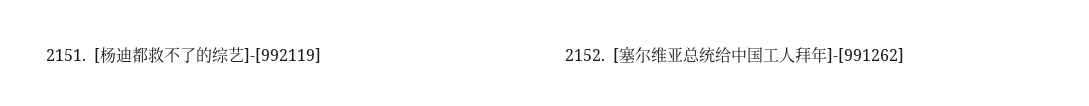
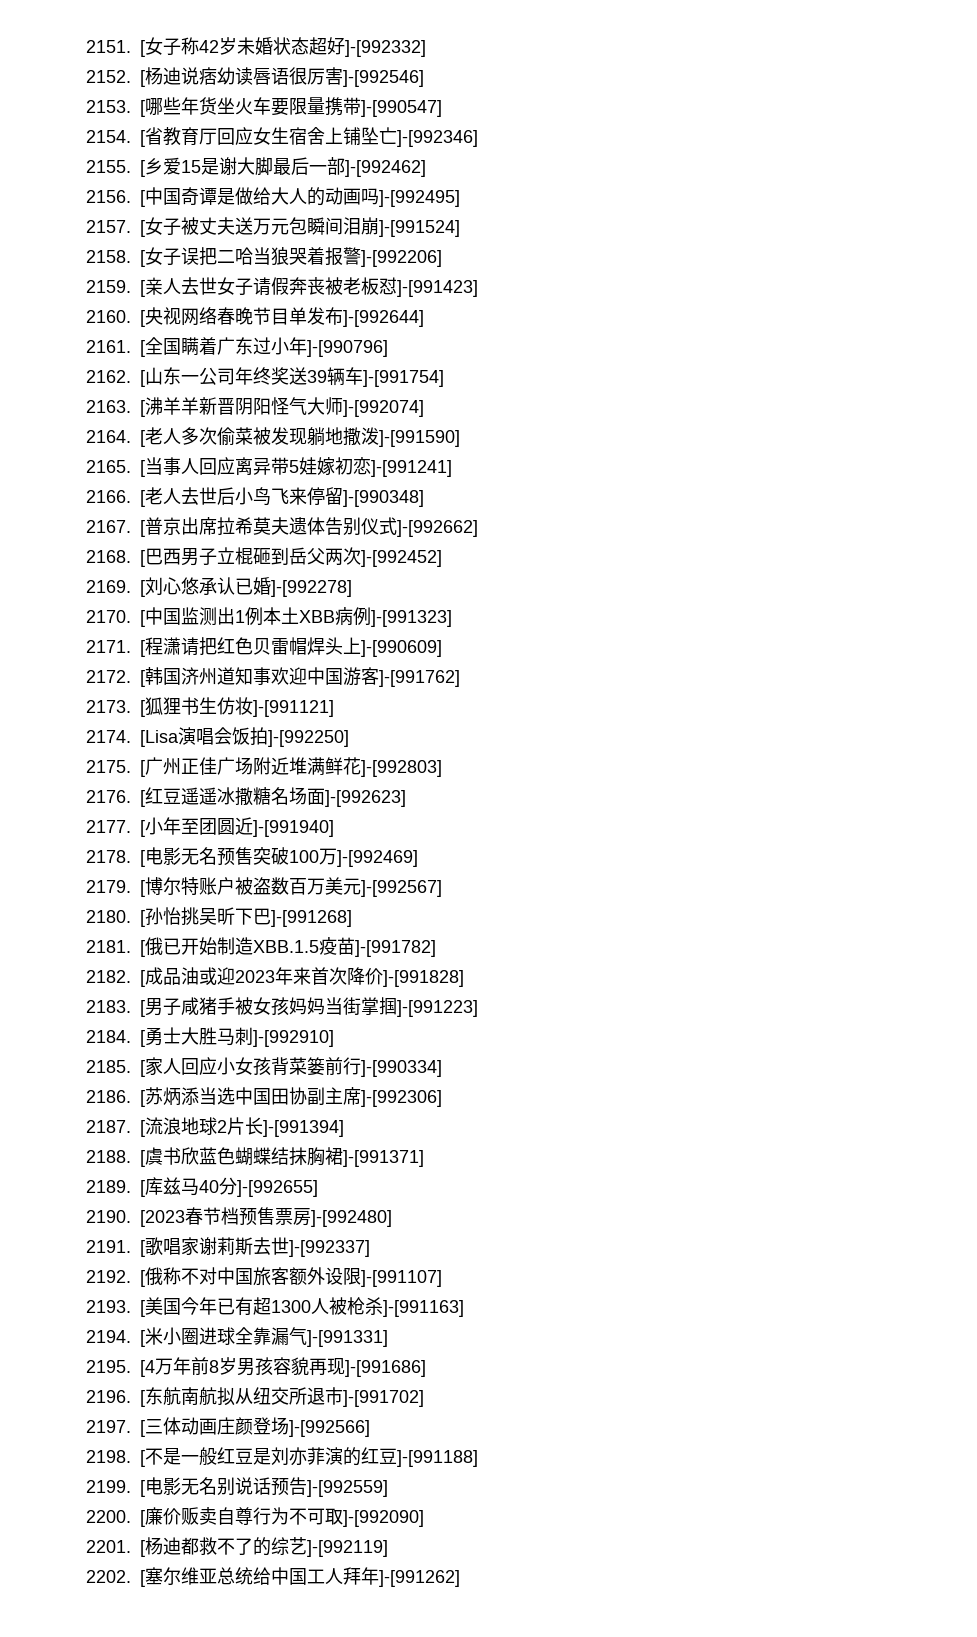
(100, 55) none -> [145,37,426,57] [86,67,424,87] [86,97,442,117] [86,127,478,147] [86,157,426,177] [86,187,460,207] [86,217,460,237] [86,247,442,267] [86,277,478,297] [86,307,424,327] [86,337,388,357] [86,367,444,387] [86,397,424,417] [86,427,460,447] [86,457,452,477] [86,487,424,507] [86,517,478,537] [86,547,442,567] [86,577,352,597] [86,607,452,627] [86,637,442,657] [86,667,460,687] [86,697,334,717] [86,727,349,747] [86,757,442,777] [86,787,406,807] [86,817,334,837] [86,847,418,867] [86,877,442,897] [86,907,352,927] [86,937,436,957] [86,967,464,987] [86,997,478,1017] [86,1027,334,1047] [86,1057,442,1077] [86,1087,442,1107] [86,1117,344,1137] [86,1147,424,1167] [86,1177,318,1197] [86,1207,392,1227] [86,1237,370,1257] [86,1267,442,1287] [86,1297,464,1317] [86,1327,388,1347] [86,1357,426,1377] [86,1387,424,1407] [86,1417,370,1437] [86,1447,478,1467] [86,1477,388,1497] [86,1507,424,1527] [86,1540,145,1557] 女子称42岁未婚状态超好]-[992332] // 2152. [杨迪说痞幼读唇语很厉害]-[992546] // 2153. [哪些年货坐火车要限量携带]-[990547] // 2154. [省教育厅回应女生宿舍上铺坠亡]-[992346] // 2155. [乡爱15是谢大脚最后一部]-[992462] // 2156. [中国奇谭是做给大人的动画吗]-[992495] // 2157. [女子被丈夫送万元包瞬间泪崩]-[991524] // 2158. [女子误把二哈当狼哭着报警]-[992206] // 2159. [亲人去世女子请假奔丧被老板怼]-[991423] // 2160. [央视网络春晚节目单发布]-[992644] // 2161. [全国瞒着广东过小年]-[990796] // 2162. [山东一公司年终奖送39辆车]-[991754] // 2163. [沸羊羊新晋阴阳怪气大师]-[992074] // 2164. [老人多次偷菜被发现躺地撒泼]-[991590] // 2165. [当事人回应离异带5娃嫁初恋]-[991241] // 2166. [老人去世后小鸟飞来停留]-[990348] // 2167. [普京出席拉希莫夫遗体告别仪式]-[992662] // 2168. [巴西男子立棍砸到岳父两次]-[992452] // 2169. [刘心悠承认已婚]-[992278] // 2170. [中国监测出1例本土XBB病例]-[991323] // 2171. [程潇请把红色贝雷帽焊头上]-[990609] // 2172. [韩国济州道知事欢迎中国游客]-[991762] // 2173. [狐狸书生仿妆]-[991121] // 2174. [Lisa演唱会饭拍]-[992250] // 2175. [广州正佳广场附近堆满鲜花]-[992803] // 2176. [红豆遥遥冰撒糖名场面]-[992623] // 2177. [小年至团圆近]-[991940] // 2178. [电影无名预售突破100万]-[992469] // 2179. [博尔特账户被盗数百万美元]-[992567] // 2180. [孙怡挑吴昕下巴]-[991268] // 2181. [俄已开始制造XBB.1.5疫苗]-[991782] // 2182. [成品油或迎2023年来首次降价]-[991828] // 2183. [男子咸猪手被女孩妈妈当街掌掴]-[991223] // 2184. [勇士大胜马刺]-[992910] // 2185. [家人回应小女孩背菜篓前行]-[990334] // 2186. [苏炳添当选中国田协副主席]-[992306] // 2187. [流浪地球2片长]-[991394] // 2188. [虞书欣蓝色蝴蝶结抹胸裙]-[991371] // 2189. [库兹马40分]-[992655] // 2190. [2023春节档预售票房]-[992480] // 2191. [歌唱家谢莉斯去世]-[992337] // 2192. [俄称不对中国旅客额外设限]-[991107] // 2193. [美国今年已有超1300人被枪杀]-[991163] // 2194. [米小圈进球全靠漏气]-[991331] // 2195. [4万年前8岁男孩容貌再现]-[991686] // 2196. [东航南航拟从纽交所退市]-[991702] // 2197. [三体动画庄颜登场]-[992566] // 2198. [不是一般红豆是刘亦菲演的红豆]-[991188] // 2199. [电影无名别说话预告]-[992559] // 2200. [廉价贩卖自尊行为不可取]-[992090] // 2201. [
[565,49,605,61] 2152. -> [86,1570,131,1583] 2202.

